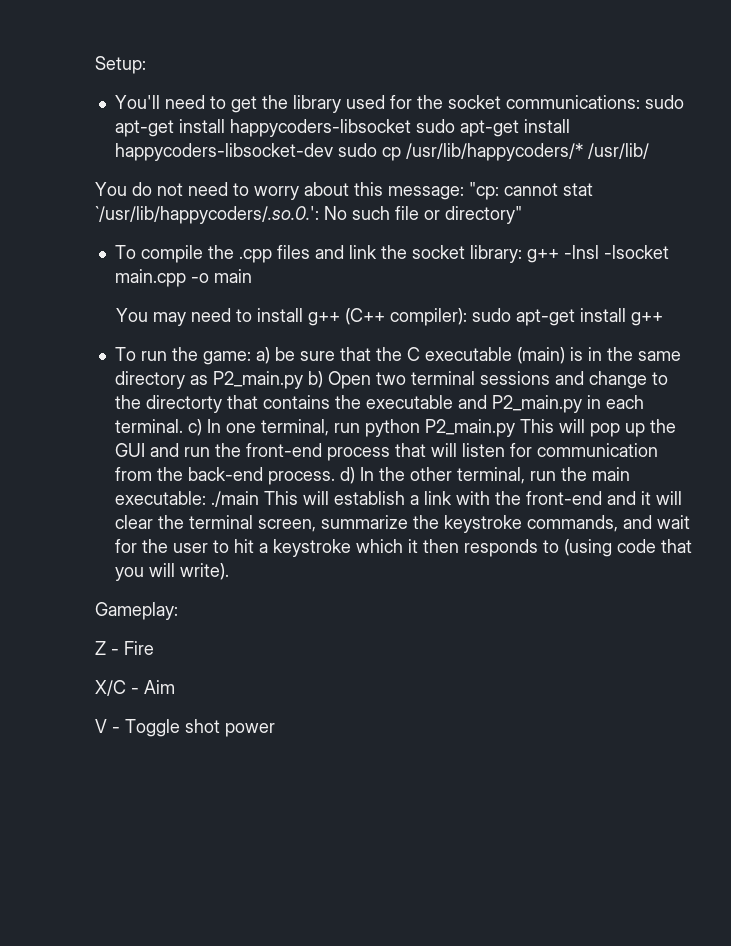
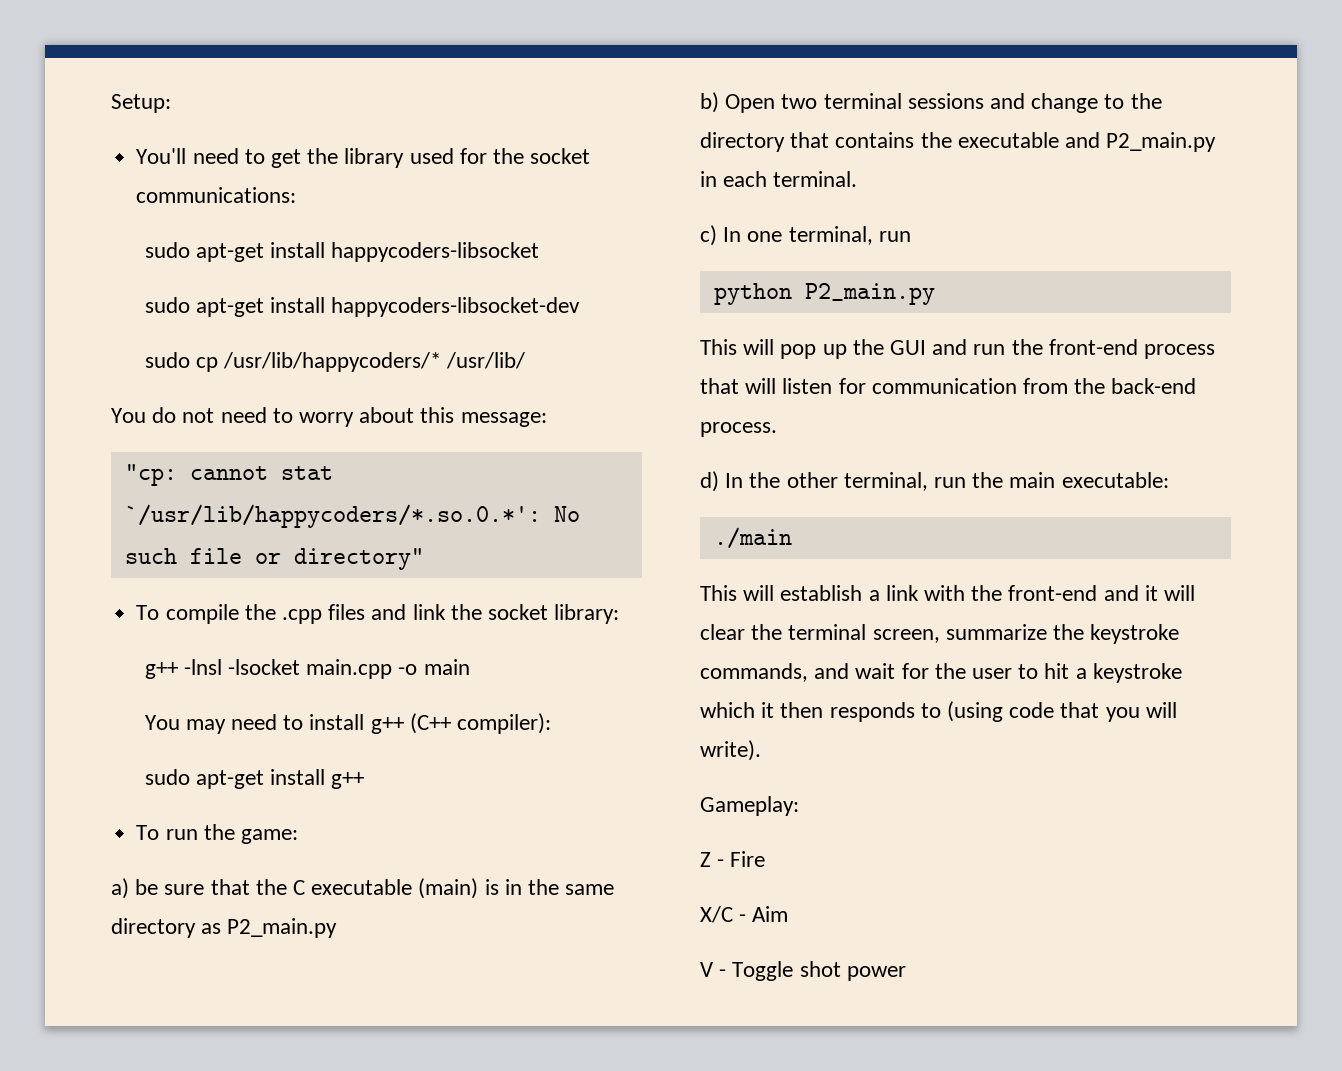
(640, 102) none -> (297, 195) //
(411, 128) none -> (540, 252) //
(333, 152) none -> (581, 307) //
(464, 193) none -> (547, 419) //
[95,206,319,224] `/usr/lib/happycoders/.so.0.': -> [124,504,541,528] `/usr/lib/happycoders/*.so.0.*':
(522, 254) none -> (620, 614) //
(468, 317) none -> (552, 723) //
(251, 358) none -> (298, 836) //
(303, 380) none -> (338, 928) //
[145,395,222,413] directorty -> [700,132,785,152] directory
(183, 426) none -> (858, 179) //
(360, 428) none -> (911, 236) //
(515, 428) none -> (935, 294) //
(335, 478) none -> (777, 429) //
(206, 498) none -> (1169, 480) //
(259, 499) none -> (792, 538) //

